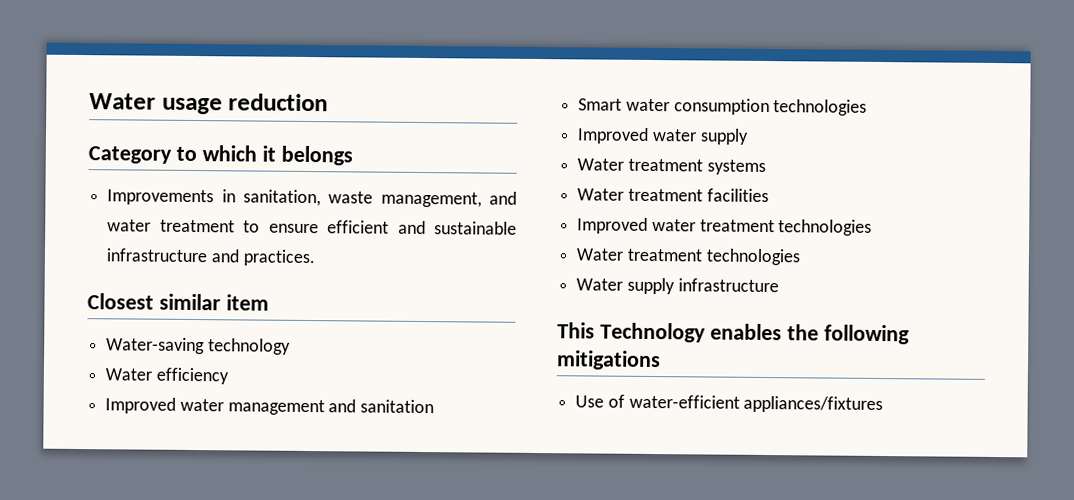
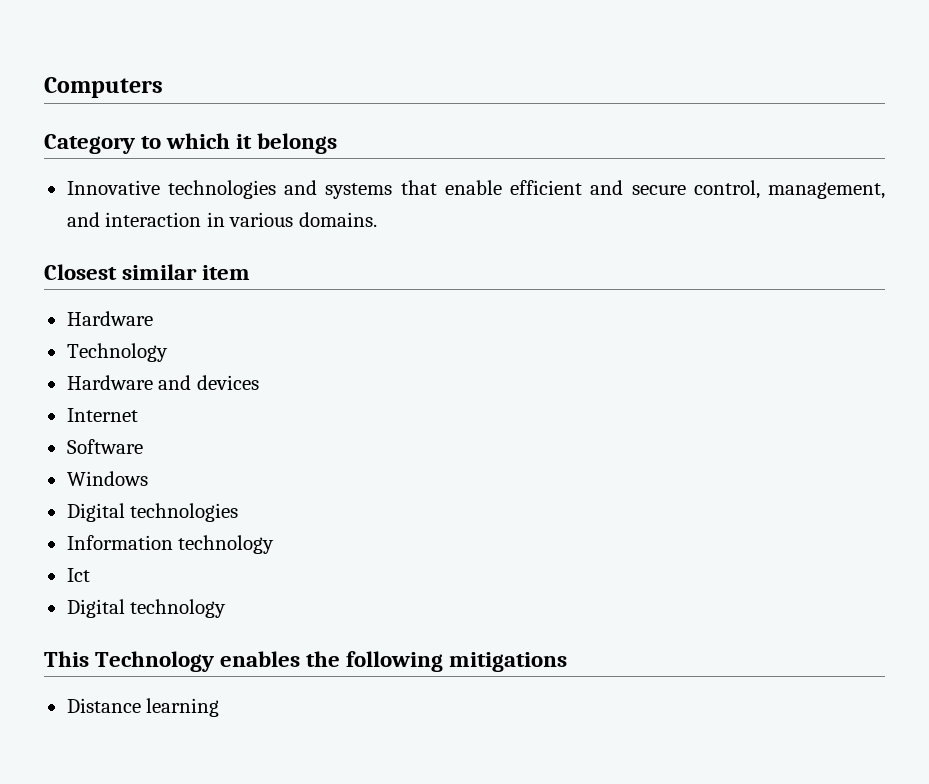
[89,93,329,115] Water usage reduction -> [44,77,163,98] Computers
[107,189,517,208] [107,219,517,235] [106,248,315,267] [87,293,269,311] [106,337,291,355] [105,367,229,385] [105,397,435,416] [578,98,868,116] [577,127,749,145] [577,158,766,175] [577,188,769,203] [577,217,873,236] [576,248,801,266] [576,277,779,295] Improvements in sanitation, waste management, and water treatment to ensure efficient and sustainable infrastructure and practices. // Closest similar item // Water-saving technology // Water efficiency // Improved water management and sanitation // Smart water consumption technologies // Improved water supply // Water treatment systems // Water treatment facilities // Improved water treatment technologies // Water treatment technologies // Water supply infrastructure -> [66,180,885,199] [66,212,377,227] [44,264,251,280] [66,311,153,326] [66,343,168,362] [66,375,259,390] [66,408,138,422] [66,439,143,454] [66,471,148,486] [66,503,239,522] [66,535,275,554] [66,568,90,582] [66,599,227,618] Innovative technologies and systems that enable efficient and secure control, management, and interaction in various domains. // Closest similar item // Hardware // Technology // Hardware and devices // Internet // Software // Windows // Digital technologies // Information technology // Ict // Digital technology
[575,394,884,414] Use of water-efficient appliances/fixtures -> [66,698,220,717] Distance learning

